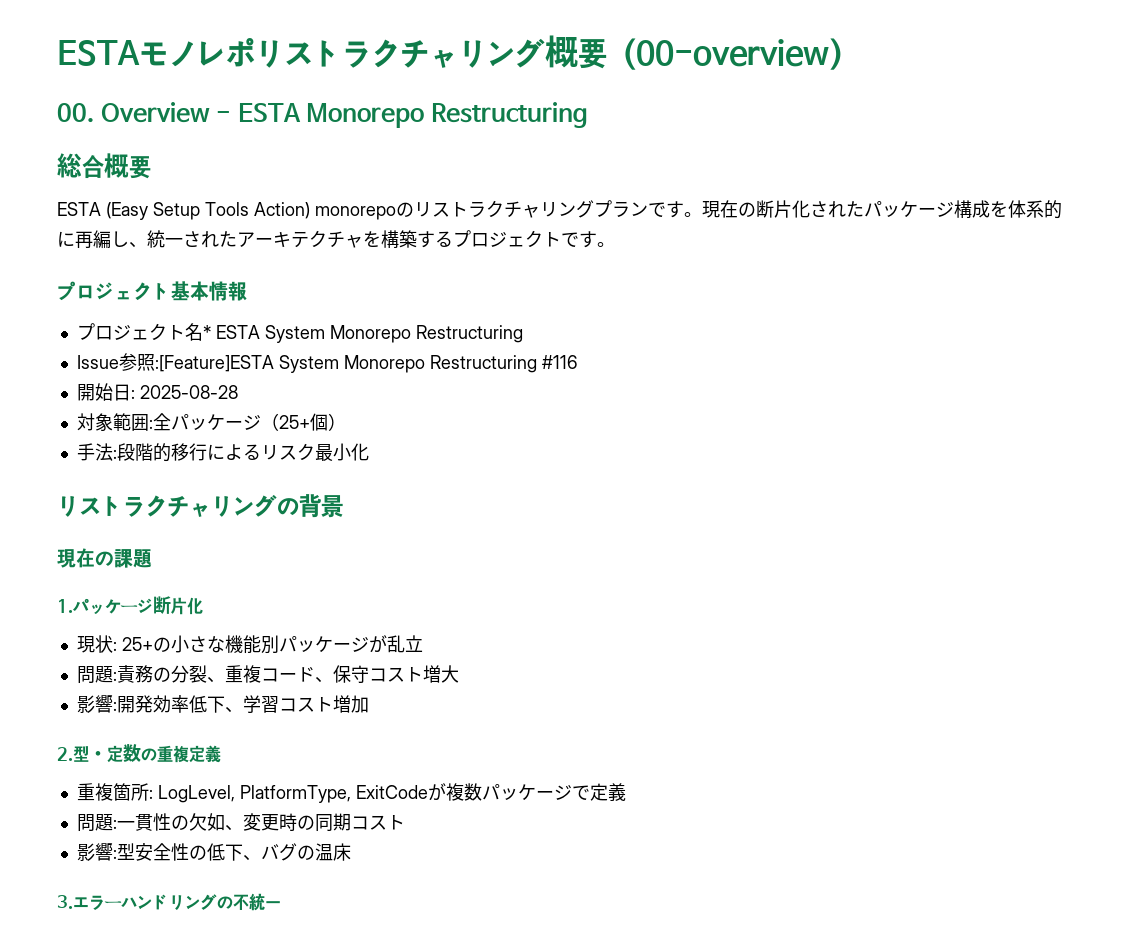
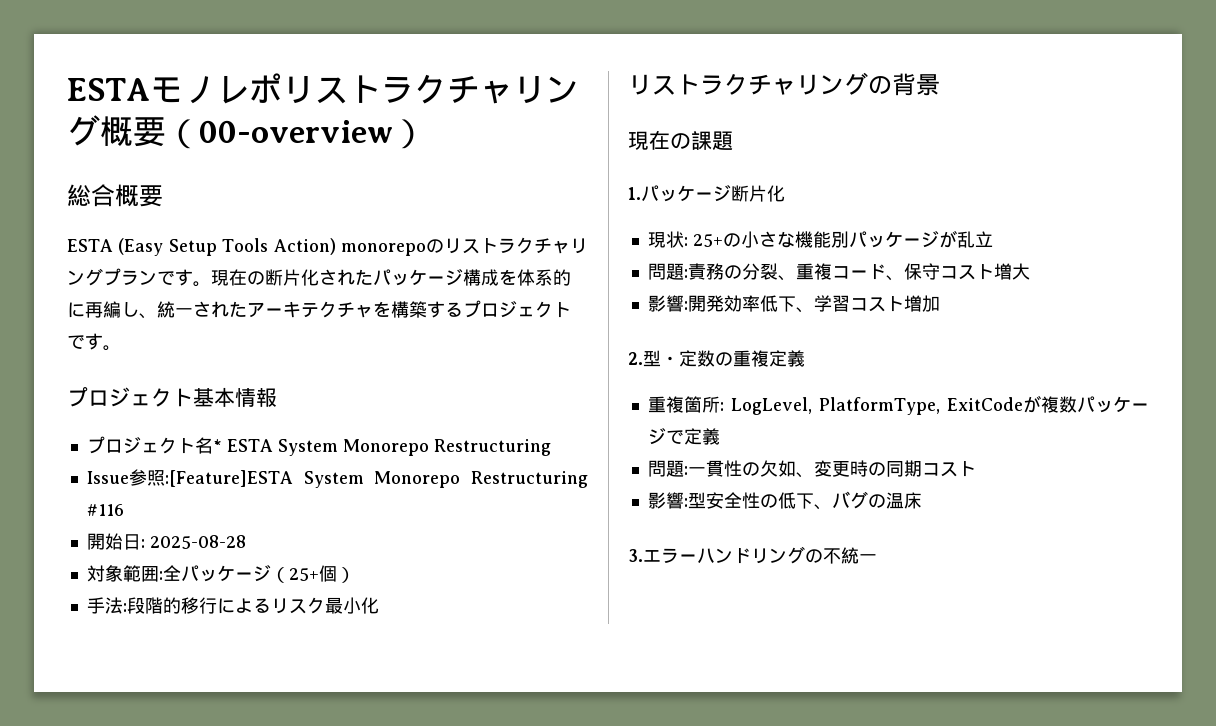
[57,102,589,128] // 00. Overview - ESTA Monorepo Restructuring -> (426, 134) none

